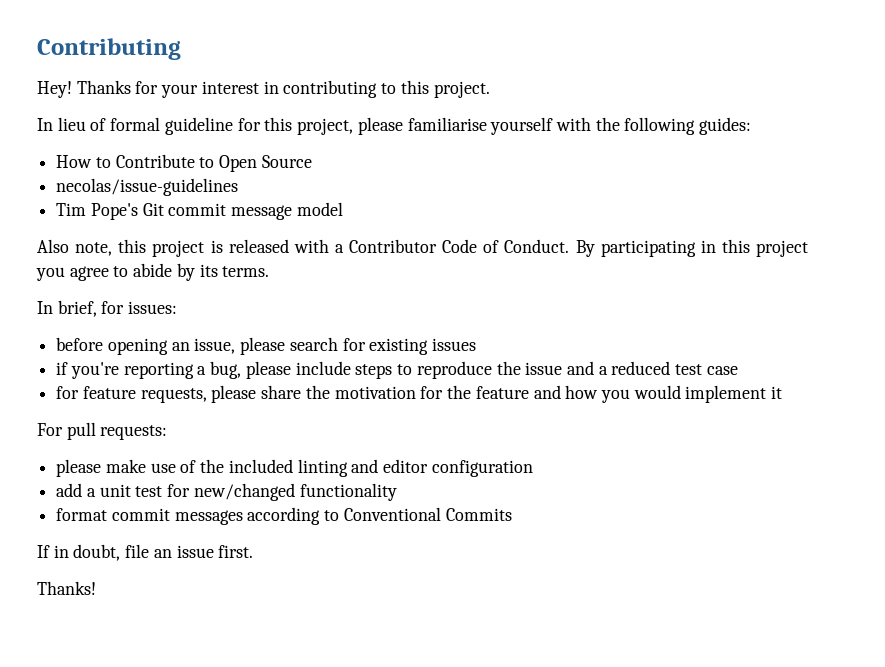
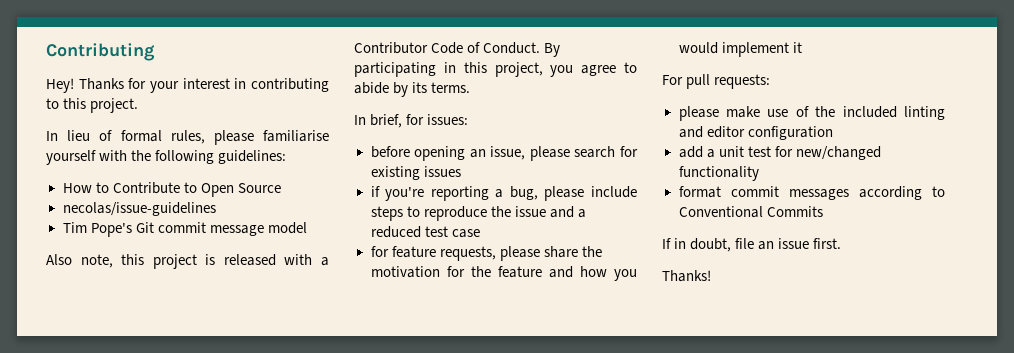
[164,117,354,135] guideline for this project, -> [170,130,205,144] rules,
[699,117,752,135] guides: -> [218,150,287,164] guidelines:
[756,240,808,257] project -> [494,62,543,77] project,

